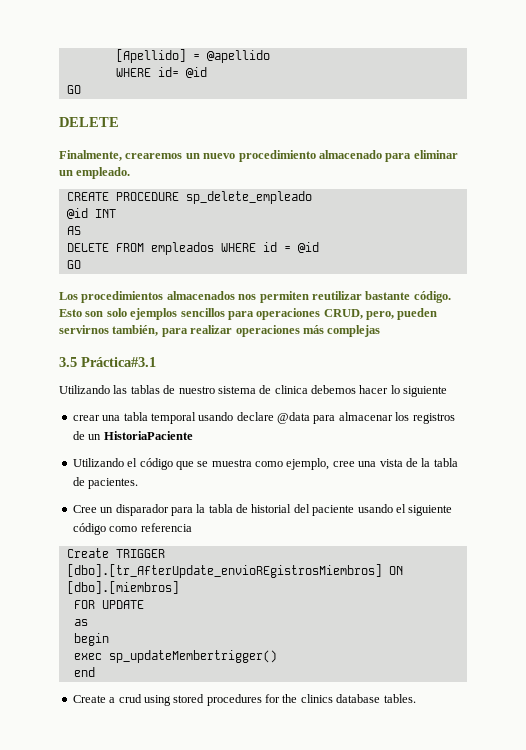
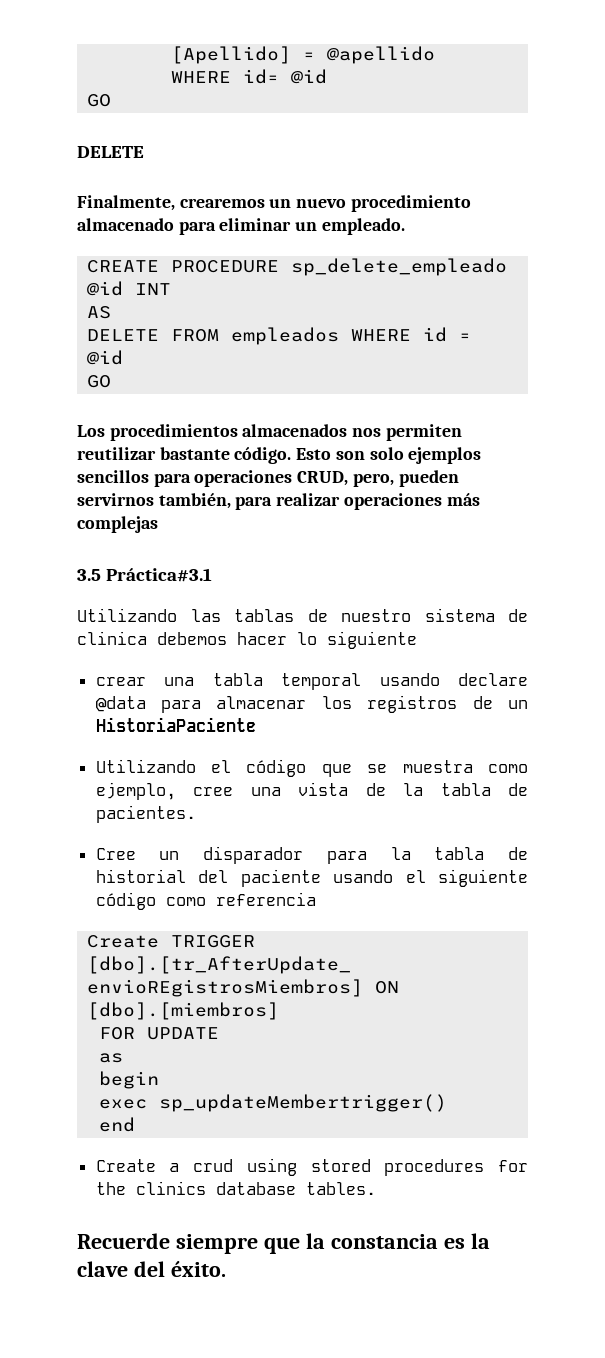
(416, 698) none -> [77,1233,490,1254] [77,1261,226,1277] // Recuerde siempre que la constancia es la clave del éxito.

